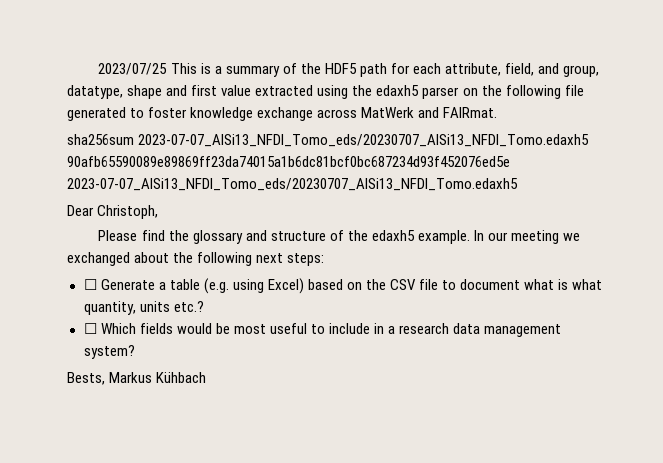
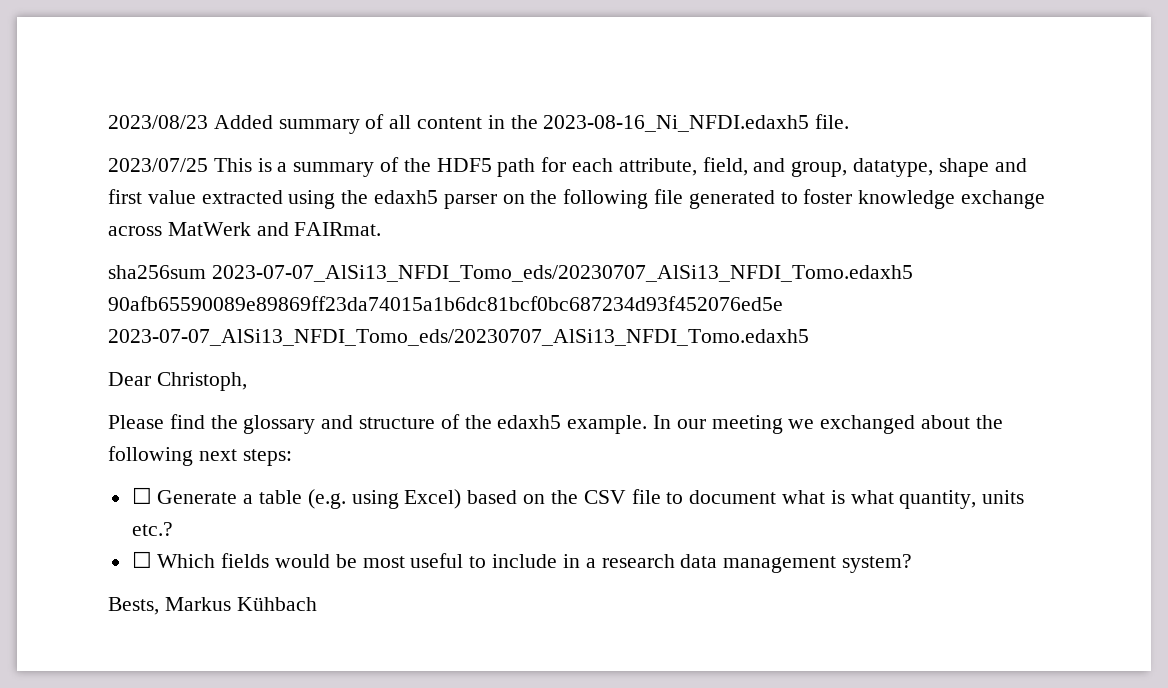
(98, 69) none -> [108,114,850,134] 2023/08/23 Added summary of all content in the 2023-08-16_Ni_NFDI.edaxh5 file. //

